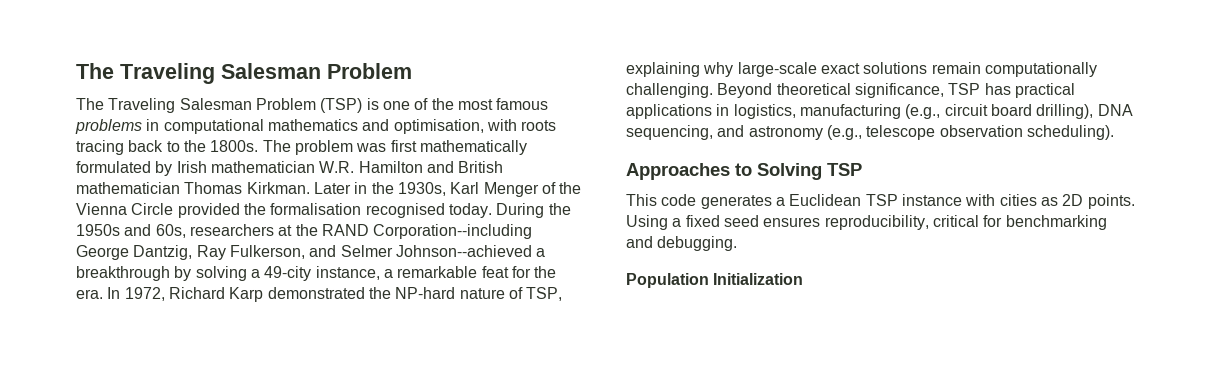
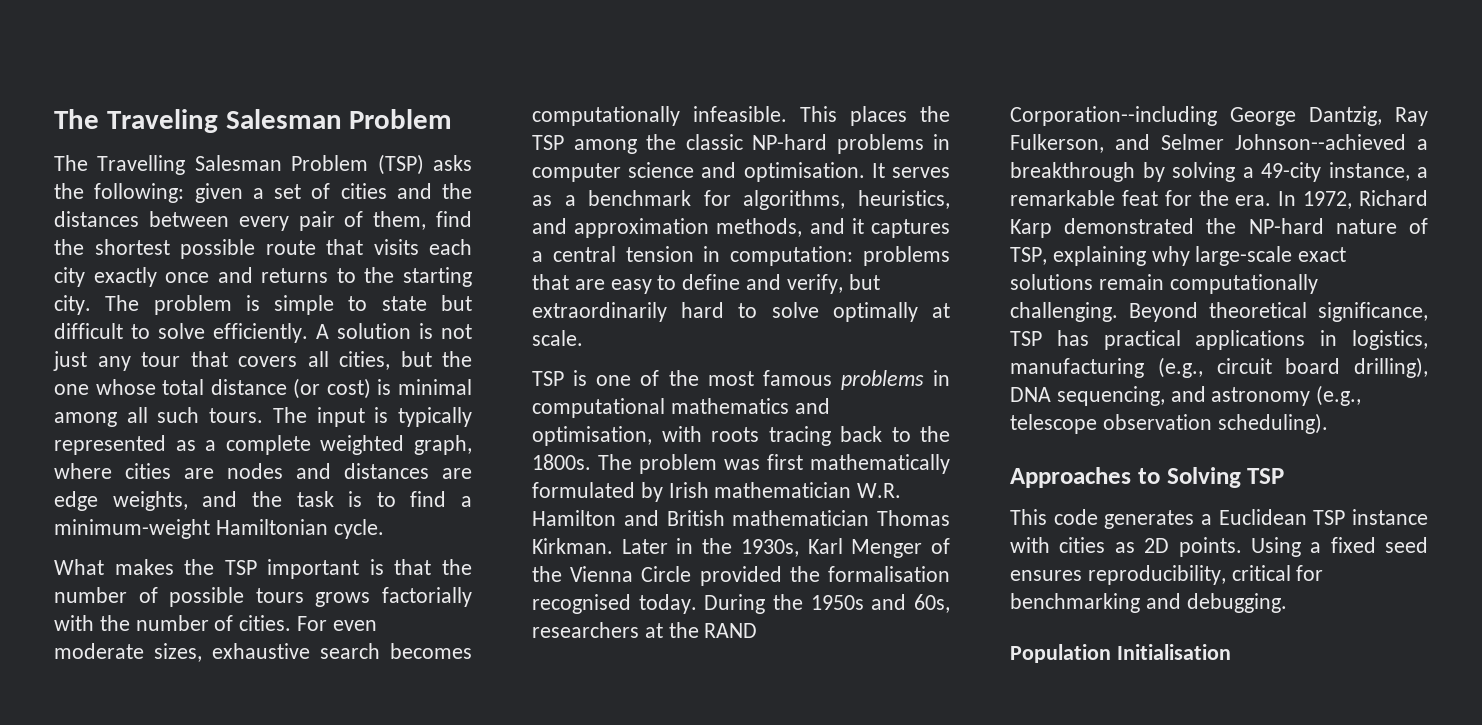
[108,98,176,113] Traveling -> [97,155,186,175] Travelling
(363, 105) none -> [432,155,472,171] [54,183,472,203] [54,211,472,231] [54,239,472,259] [54,267,472,287] [54,295,472,315] [54,323,472,343] [53,351,472,371] [54,378,472,399] [54,407,473,427] [54,435,472,455] [54,463,472,479] [54,491,472,511] [54,519,384,539] [54,559,472,579] [54,587,472,607] [54,615,377,631] [54,643,472,662] [532,106,950,126] [532,134,950,154] [532,162,950,182] [532,190,950,210] [532,218,950,238] [532,246,950,266] [532,274,880,294] [532,302,950,322] [532,330,583,346] [532,371,564,386] asks the following: given a set of cities and the distances between every pair of them, find the shortest possible route that visits each city exactly once and returns to the starting city. The problem is simple to state but difficult to solve efficiently. A solution is not just any tour that covers all cities, but the one whose total distance (or cost) is minimal among all such tours. The input is typically represented as a complete weighted graph, where cities are nodes and distances are edge weights, and the task is to find a minimum-weight Hamiltonian cycle. // What makes the TSP important is that the number of possible tours grows factorially with the number of cities. For even moderate sizes, exhaustive search becomes computationally infeasible. This places the TSP among the classic NP-hard problems in computer science and optimisation. It serves as a benchmark for algorithms, heuristics, and approximation methods, and it captures a central tension in computation: problems that are easy to define and verify, but extraordinarily hard to solve optimally at scale. // TSP
[713,273,804,285] Initialization -> [1116,644,1231,660] Initialisation

